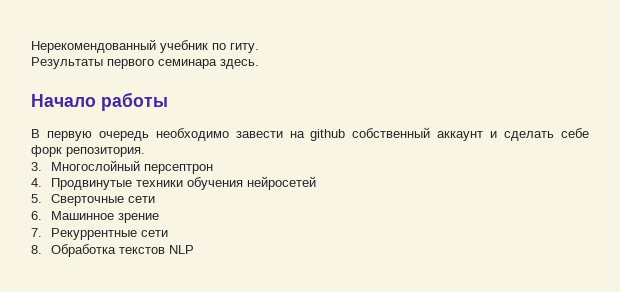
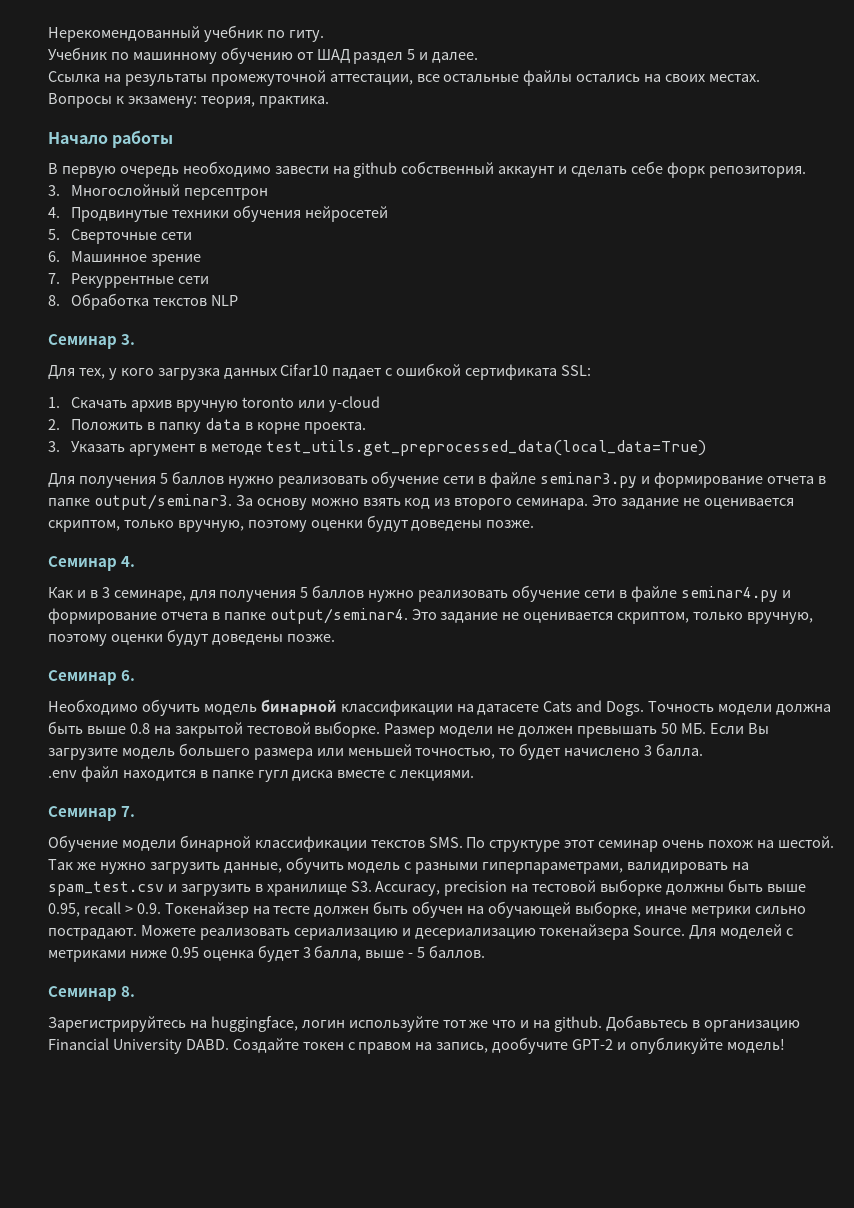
[31,57,259,69] Результаты первого семинара здесь. -> [48,47,479,64] [48,70,761,86] [48,93,329,108] Учебник по машинному обучению от ШАД раздел 5 и далее. // Ссылка на результаты промежуточной аттестации, все остальные файлы остались на своих местах. // Вопросы к экзамену: теория, практика.
(194, 249) none -> [48,334,136,349] [48,363,592,380] [48,396,380,412] [48,418,366,434] [48,440,707,456] [48,471,826,488] [48,494,794,510] [48,515,535,532] [48,556,136,571] [48,585,791,602] [48,608,814,624] [48,629,335,646] [48,670,136,685] [48,699,831,716] [48,721,769,738] [48,743,704,760] [48,766,475,782] [48,806,136,821] [48,835,834,852] [48,857,750,874] [48,879,806,896] [48,901,806,918] [48,924,794,940] [48,945,486,962] [48,986,136,1001] [48,1015,800,1032] [48,1037,785,1054] // Семинар 3. // Для тех, у кого загрузка данных Cifar10 падает с ошибкой сертификата SSL: // 1. Скачать архив вручную toronto или y-cloud // 2. Положить в папку data в корне проекта. // 3. Указать аргумент в методе test_utils.get_preprocessed_data(local_data=True) // Для получения 5 баллов нужно реализовать обучение сети в файле seminar3.py и формирование отчета в папке output/seminar3. За основу можно взять код из второго семинара. Это задание не оценивается скриптом, только вручную, поэтому оценки будут доведены позже. // Семинар 4. // Как и в 3 семинаре, для получения 5 баллов нужно реализовать обучение сети в файле seminar4.py и формирование отчета в папке output/seminar4. Это задание не оценивается скриптом, только вручную, поэтому оценки будут доведены позже. // Семинар 6. // Необходимо обучить модель бинарной классификации на датасете Cats and Dogs. Точность модели должна быть выше 0.8 на закрытой тестовой выборке. Размер модели не должен превышать 50 МБ. Если Вы загрузите модель большего размера или меньшей точностью, то будет начислено 3 балла. // .env файл находится в папке гугл диска вместе с лекциями. // Семинар 7. // Обучение модели бинарной классификации текстов SMS. По структуре этот семинар очень похож на шестой. Так же нужно загрузить данные, обучить модель с разными гиперпараметрами, валидировать на spam_test.csv и загрузить в хранилище S3. Accuracy, precision на тестовой выборке должны быть выше 0.95, recall > 0.9. Токенайзер на тесте должен быть обучен на обучающей выборке, иначе метрики сильно пострадают. Можете реализовать сериализацию и десериализацию токенайзера Source. Для моделей с метриками ниже 0.95 оценка будет 3 балла, выше - 5 баллов. // Семинар 8. // Зарегистрируйтесь на huggingface, логин используйте тот же что и на github. Добавьтесь в организацию Financial University DABD. Создайте токен с правом на запись, дообучите GPT-2 и опубликуйте модель!

